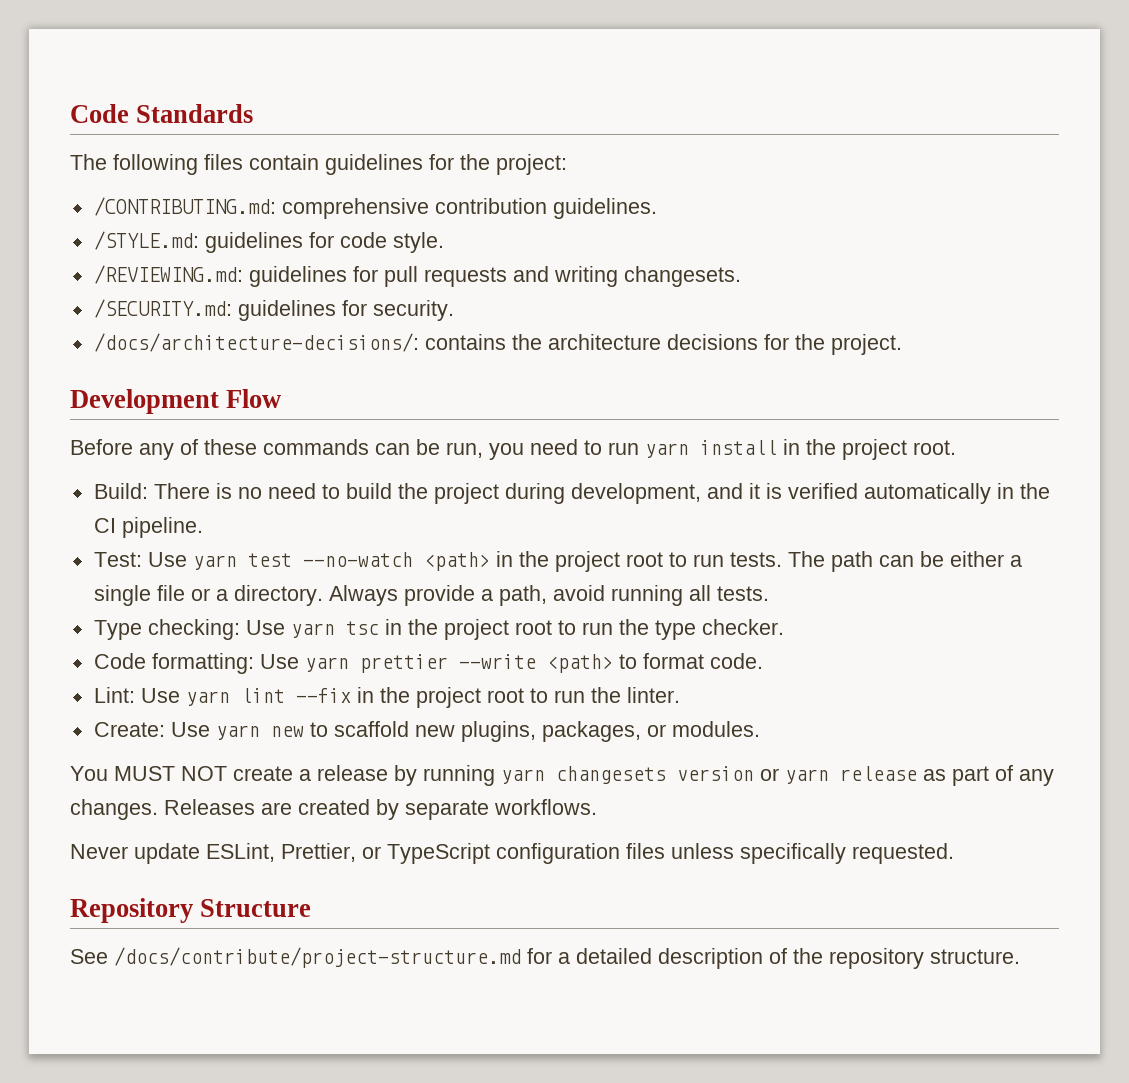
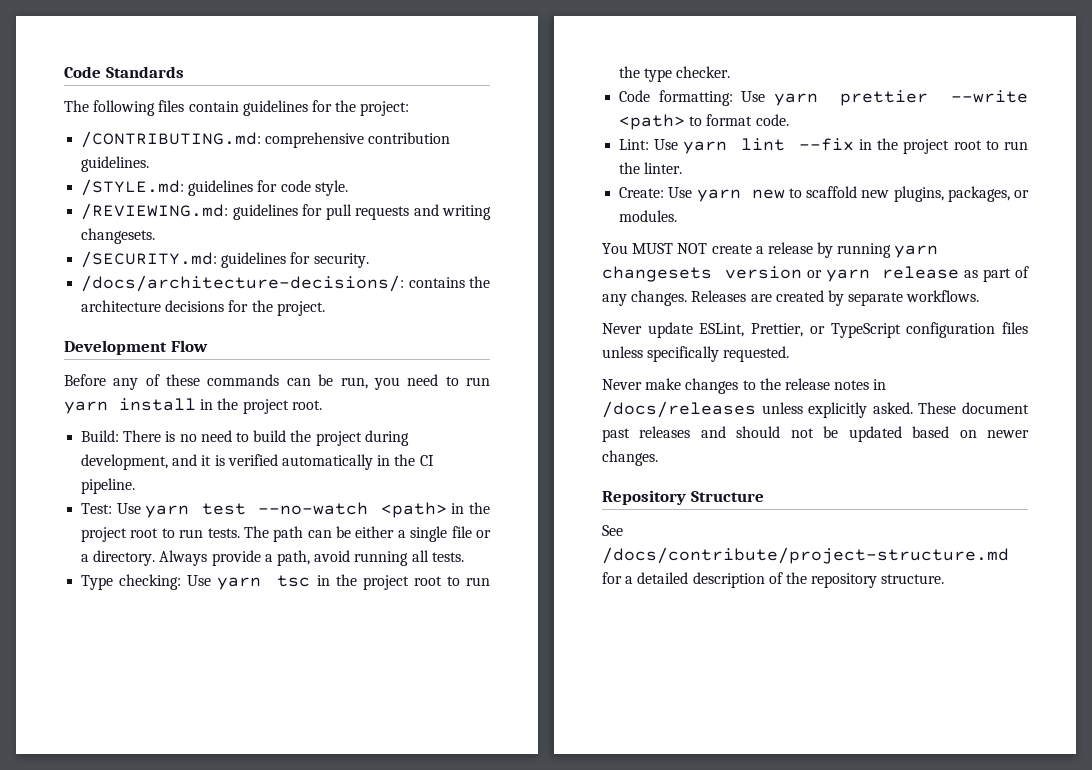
(954, 853) none -> [602,378,887,394] [602,401,1029,418] [602,426,1029,442] [602,450,658,466] // Never make changes to the release notes in /docs/releases unless explicitly asked. These document past releases and should not be updated based on newer changes.

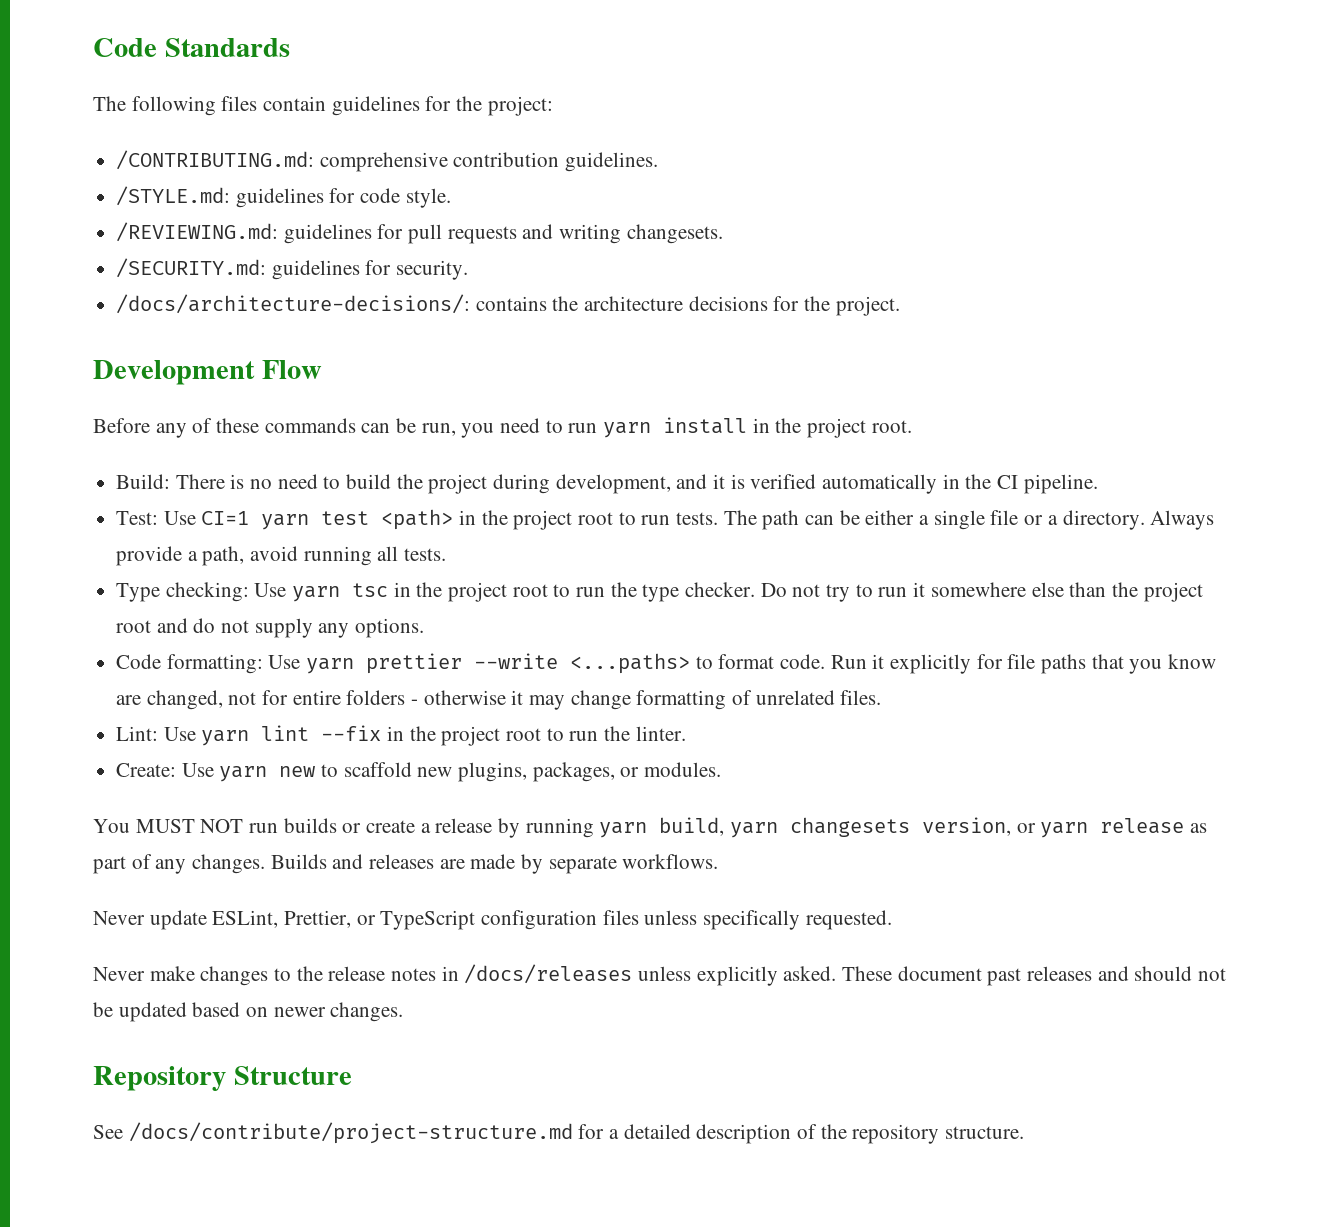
(141, 508) none -> [201,511,250,525] CI=1
[258,502,369,515] --no-watch -> (370, 518) none
(731, 72) none -> [760,582,1203,602] [116,618,425,638] Do not try to run it somewhere else than the project root and do not supply any options.
[619,114,686,130] <path> -> [570,653,691,674] <...paths>
(789, 120) none -> [830,654,1217,674] [116,690,882,710] Run it explicitly for file paths that you know are changed, not for entire folders - otherwise it may change formatting of unrelated files.
(708, 248) none -> [249,818,362,833] run builds or
[602,266,802,282] changesets version -> [659,817,1012,838] build, yarn changesets version,
[691,290,824,302] Releases are created -> [270,854,516,869] Builds and releases are made

